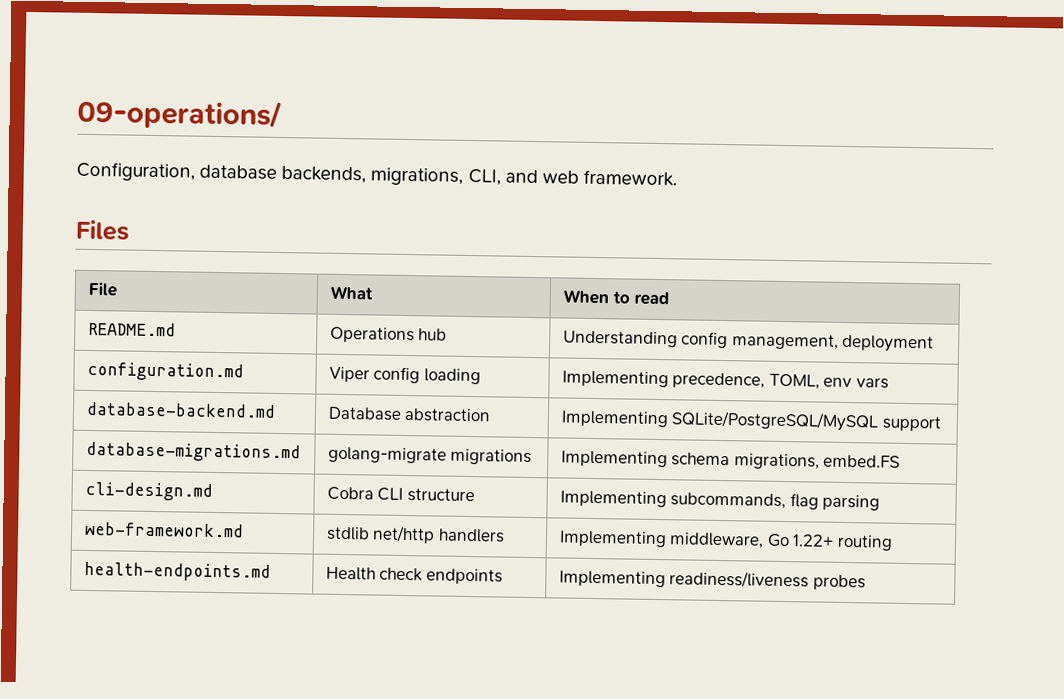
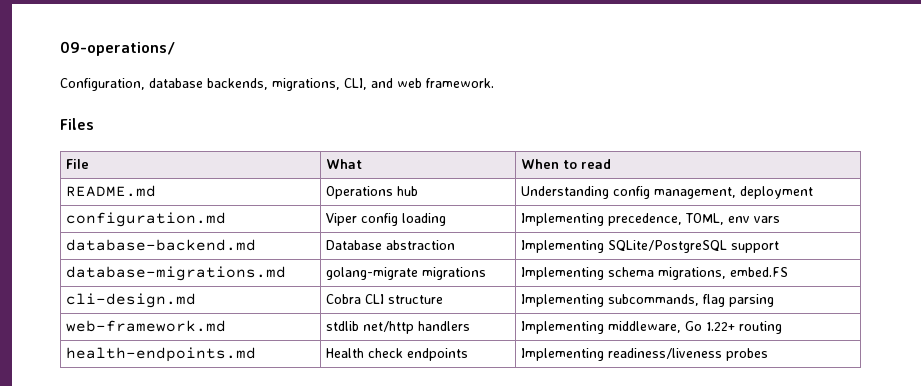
[671,410,880,432] SQLite/PostgreSQL/MySQL -> [607,240,727,253] SQLite/PostgreSQL

